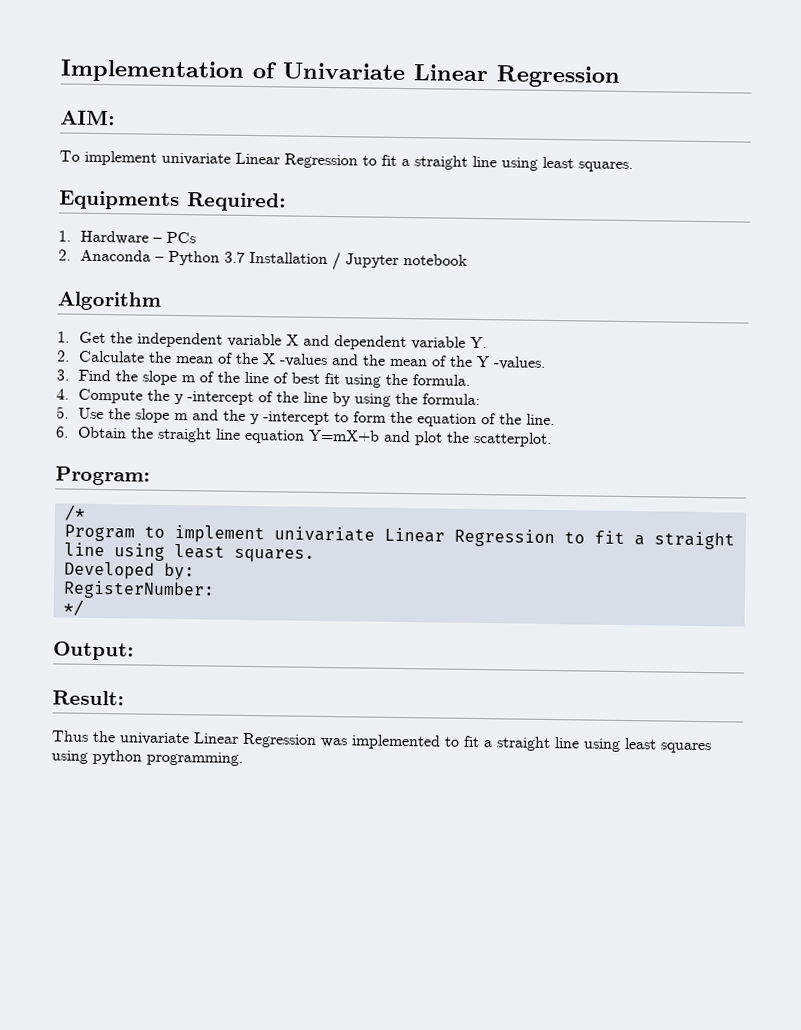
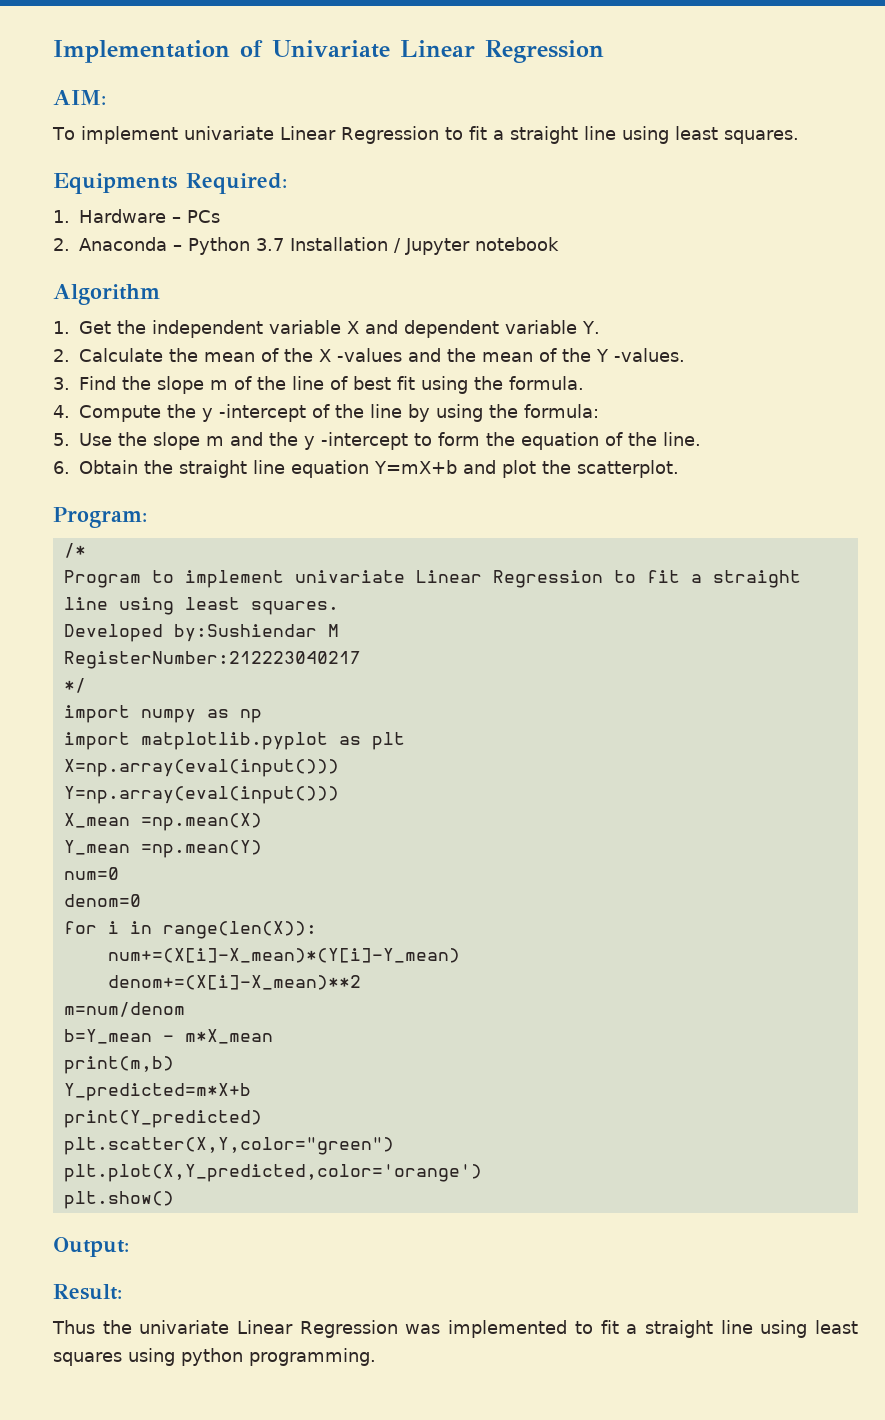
[163,562,195,581] [62,580,215,600] [62,599,84,616] by: // RegisterNumber: // */ -> [173,624,339,642] [63,651,361,669] [63,678,86,693] [63,705,262,723] [63,732,405,750] [63,759,339,777] [63,786,339,804] [63,813,262,831] [63,840,262,858] [63,867,119,880] [63,894,141,907] [63,921,317,939] [107,948,460,963] [107,975,361,990] [63,1002,185,1017] [63,1029,273,1044] [63,1056,174,1074] [63,1083,251,1101] [63,1110,262,1128] [63,1137,394,1155] [63,1164,482,1182] [63,1191,174,1209] by:Sushiendar M // RegisterNumber:212223040217 // */ // import numpy as np // import matplotlib.pyplot as plt // X=np.array(eval(input())) // Y=np.array(eval(input())) // X_mean =np.mean(X) // Y_mean =np.mean(Y) // num=0 // denom=0 // for i in range(len(X)): // num+=(X[i]-X_mean)*(Y[i]-Y_mean) // denom+=(X[i]-X_mean)**2 // m=num/denom // b=Y_mean - m*X_mean // print(m,b) // Y_predicted=m*X+b // print(Y_predicted) // plt.scatter(X,Y,color="green") // plt.plot(X,Y_predicted,color='orange') // plt.show()

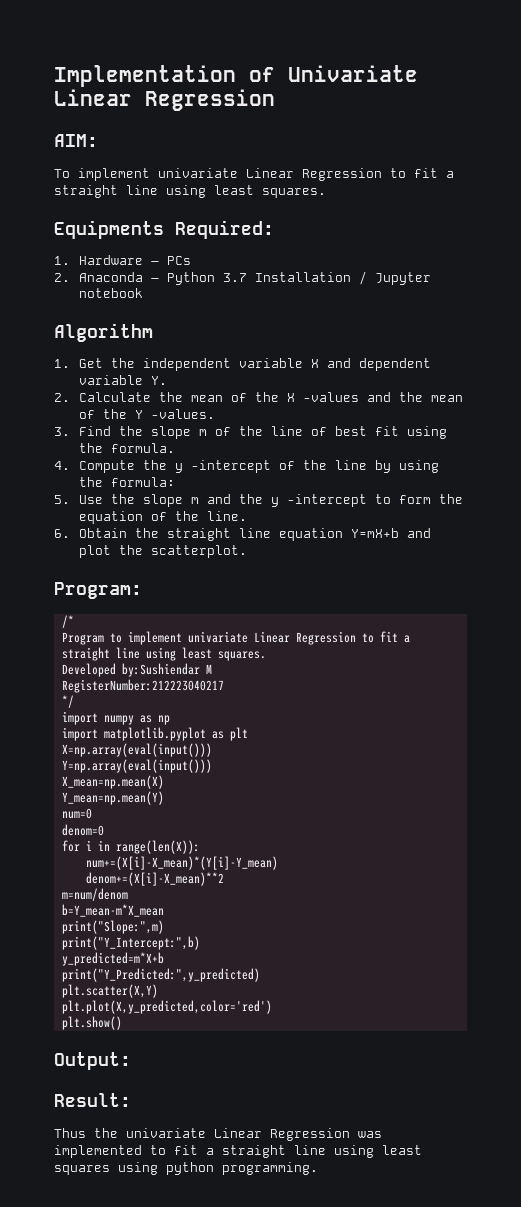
[63,813,262,831] [63,840,262,858] X_mean =np.mean(X) // Y_mean =np.mean(Y) -> [61,775,164,789] [61,791,164,805] X_mean=np.mean(X) // Y_mean=np.mean(Y)
[63,1029,273,1044] [63,1056,174,1074] [63,1083,251,1101] [63,1110,262,1128] [63,1137,394,1155] [63,1164,482,1182] b=Y_mean - m*X_mean // print(m,b) // Y_predicted=m*X+b // print(Y_predicted) // plt.scatter(X,Y,color="green") // plt.plot(X,Y_predicted,color='orange') -> [61,904,164,917] [61,920,164,934] [61,936,200,950] [61,952,164,966] [61,968,260,982] [61,984,158,998] [61,1000,272,1014] b=Y_mean-m*X_mean // print("Slope:",m) // print("Y_Intercept:",b) // y_predicted=m*X+b // print("Y_Predicted:",y_predicted) // plt.scatter(X,Y) // plt.plot(X,y_predicted,color='red')

